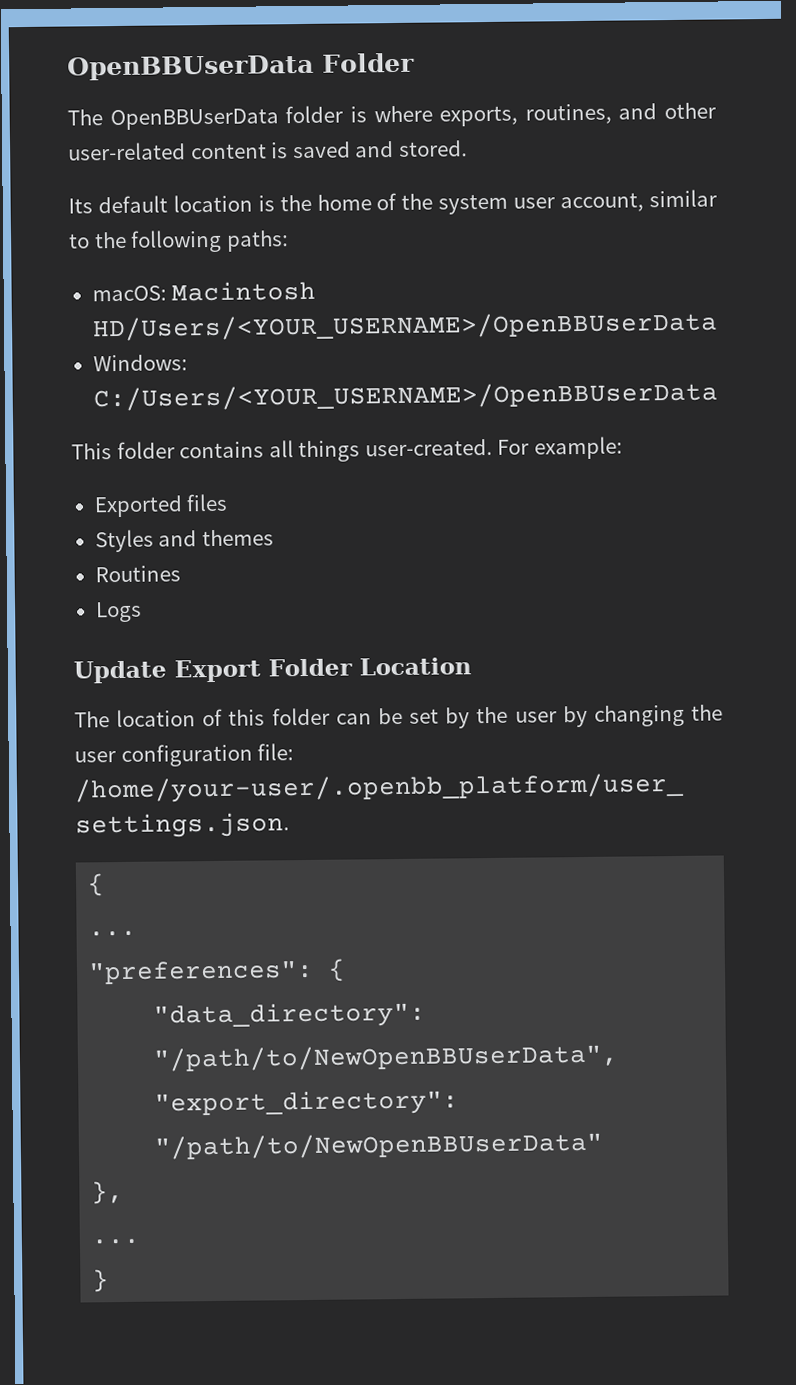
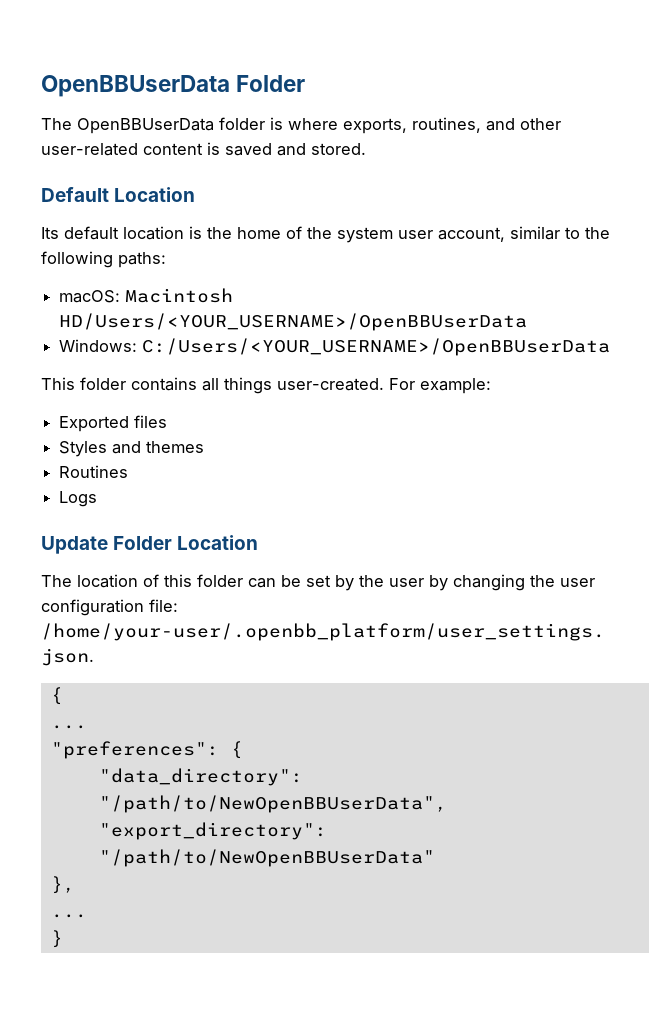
(468, 148) none -> [41,187,196,202] // Default Location
[174,659,261,683] Export -> (108, 545) none

